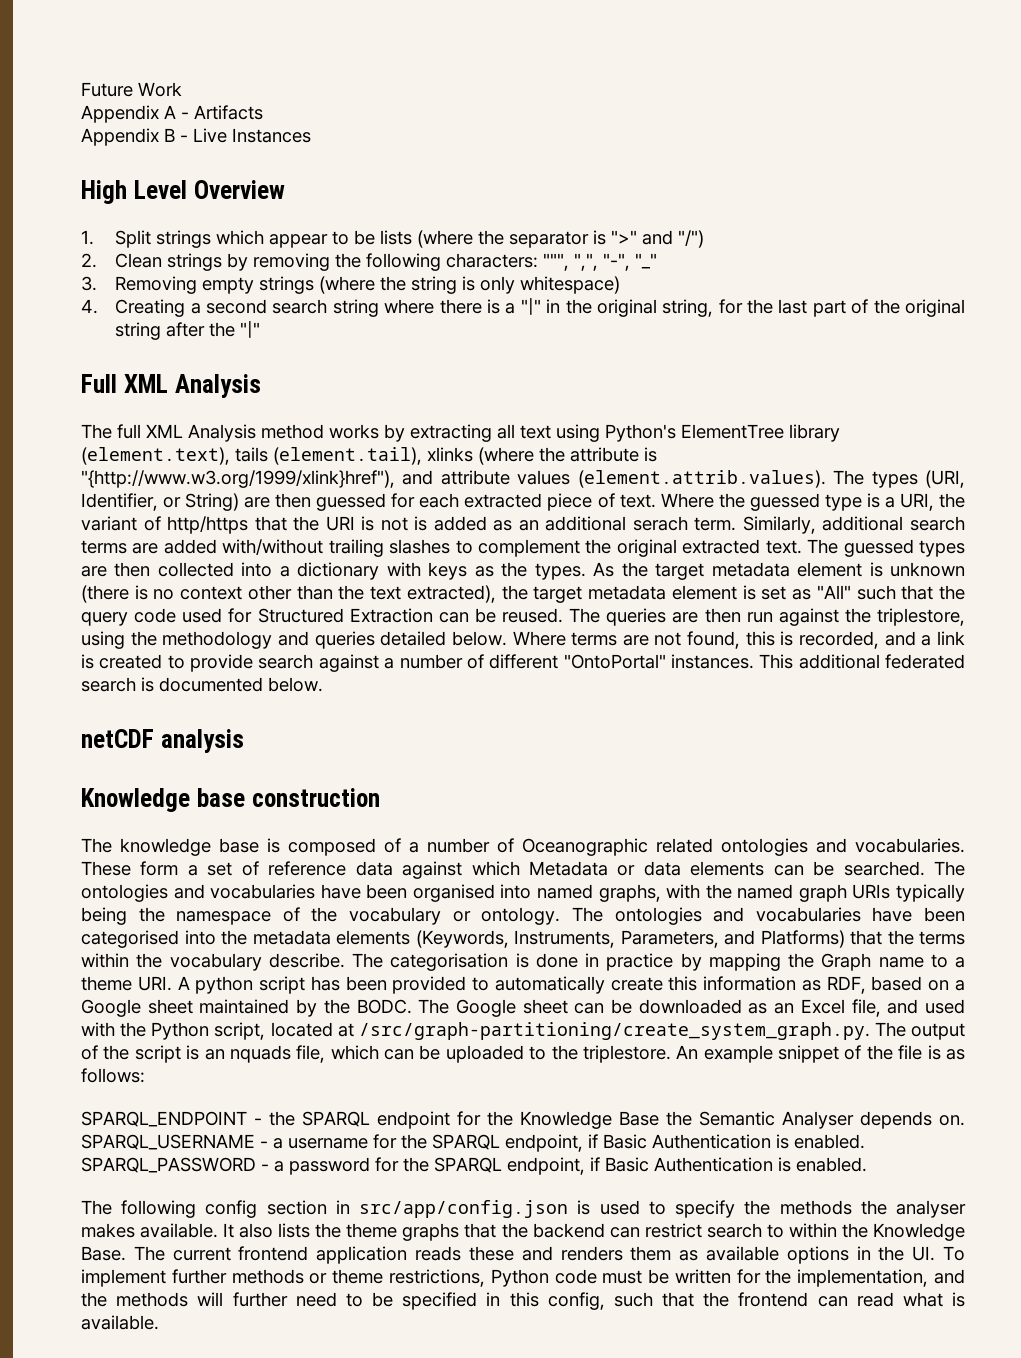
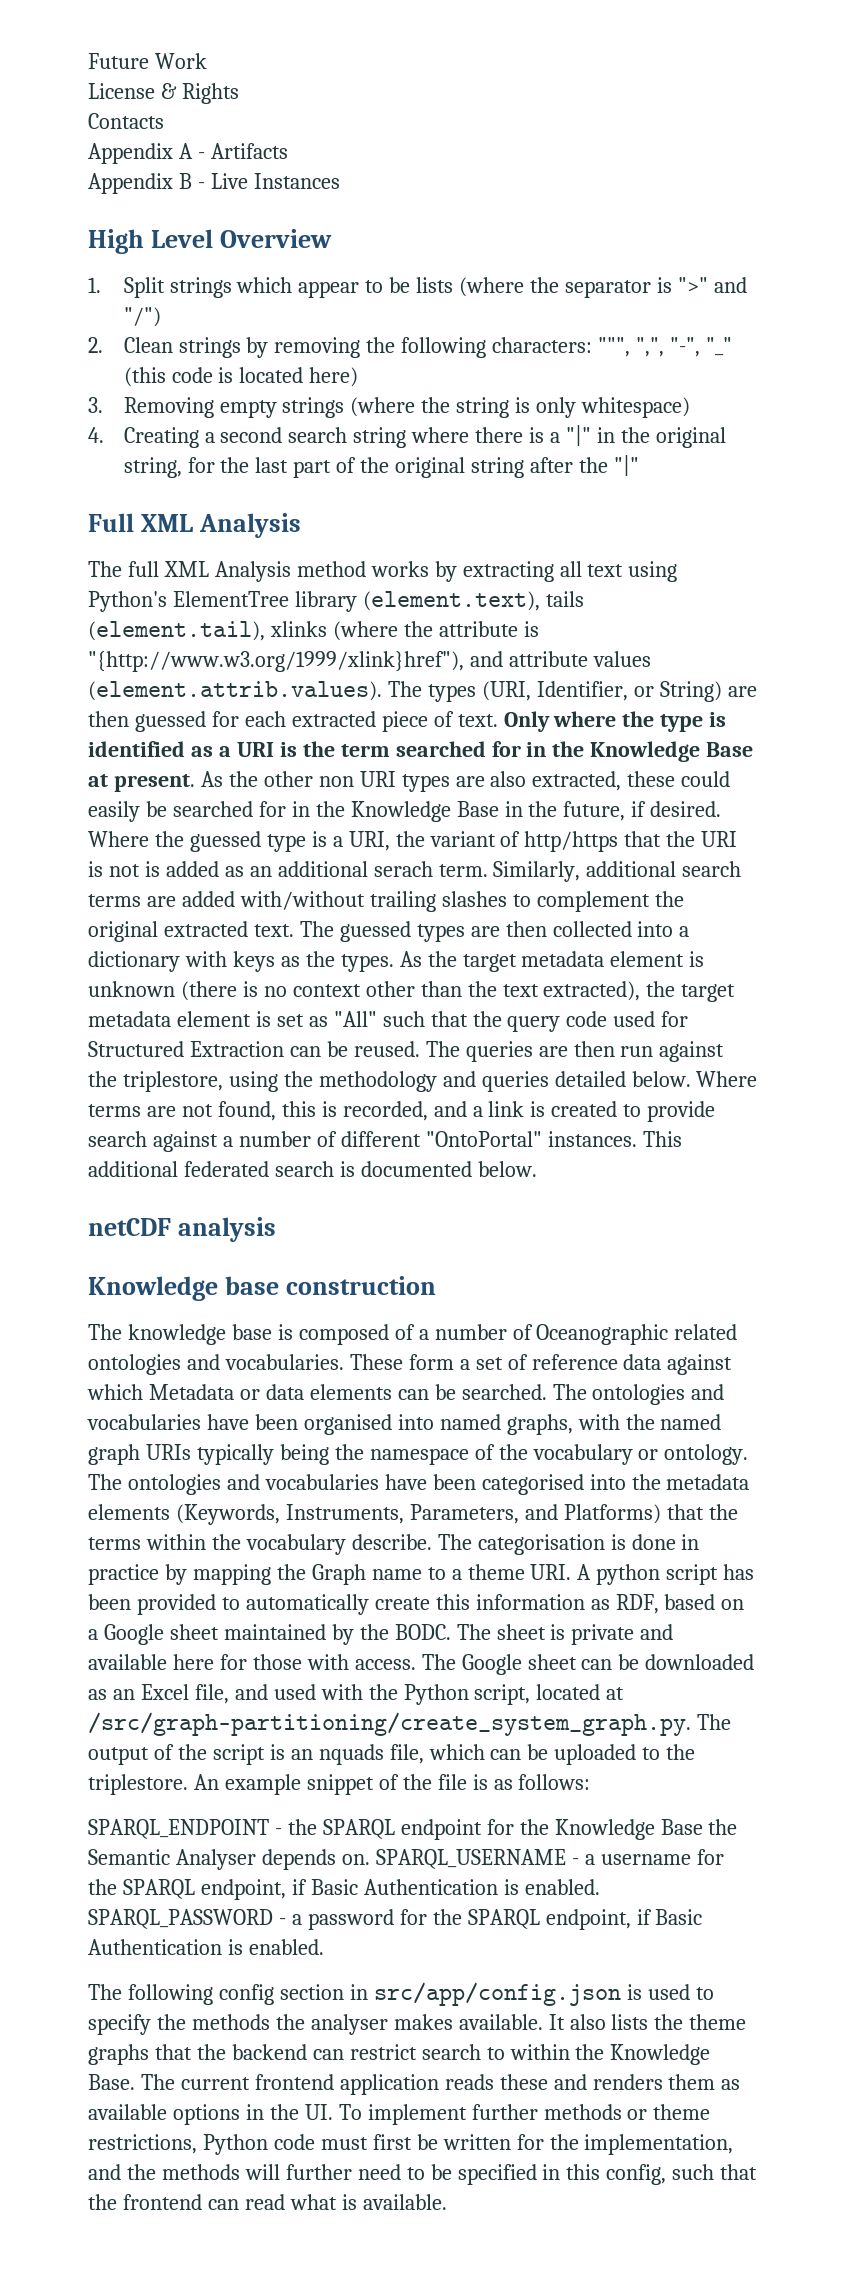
(182, 89) none -> [88,83,239,104] [88,113,164,129] // License & Rights // Contacts
(658, 261) none -> [123,367,359,387] (this code is located here)
(656, 501) none -> [503,711,727,732] [88,741,754,762] [88,771,731,792] [88,801,722,822] Only where the type is identified as a URI is the term searched for in the Knowledge Base at present. As the other non URI types are also extracted, these could easily be searched for in the Knowledge Base in the future, if desired.
(450, 1006) none -> [496,1624,674,1645] [88,1654,456,1670] sheet is private and available here for those with access. The
(643, 1277) none -> [372,2134,412,2150] first

